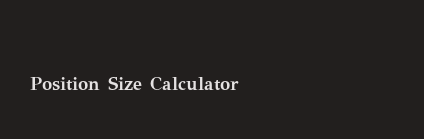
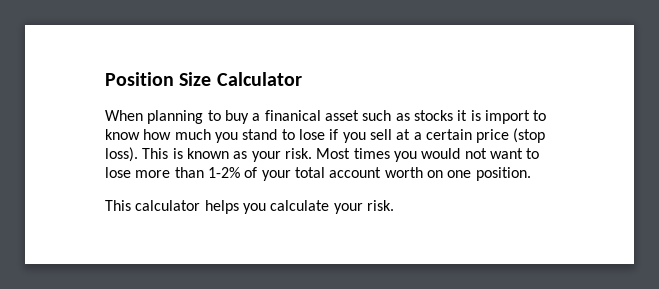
(239, 83) none -> [105,110,547,124] [105,128,546,143] [105,147,540,162] [105,167,531,181] [105,200,394,214] // When planning to buy a finanical asset such as stocks it is import to know how much you stand to lose if you sell at a certain price (stop loss). This is known as your risk. Most times you would not want to lose more than 1-2% of your total account worth on one position. // This calculator helps you calculate your risk.

